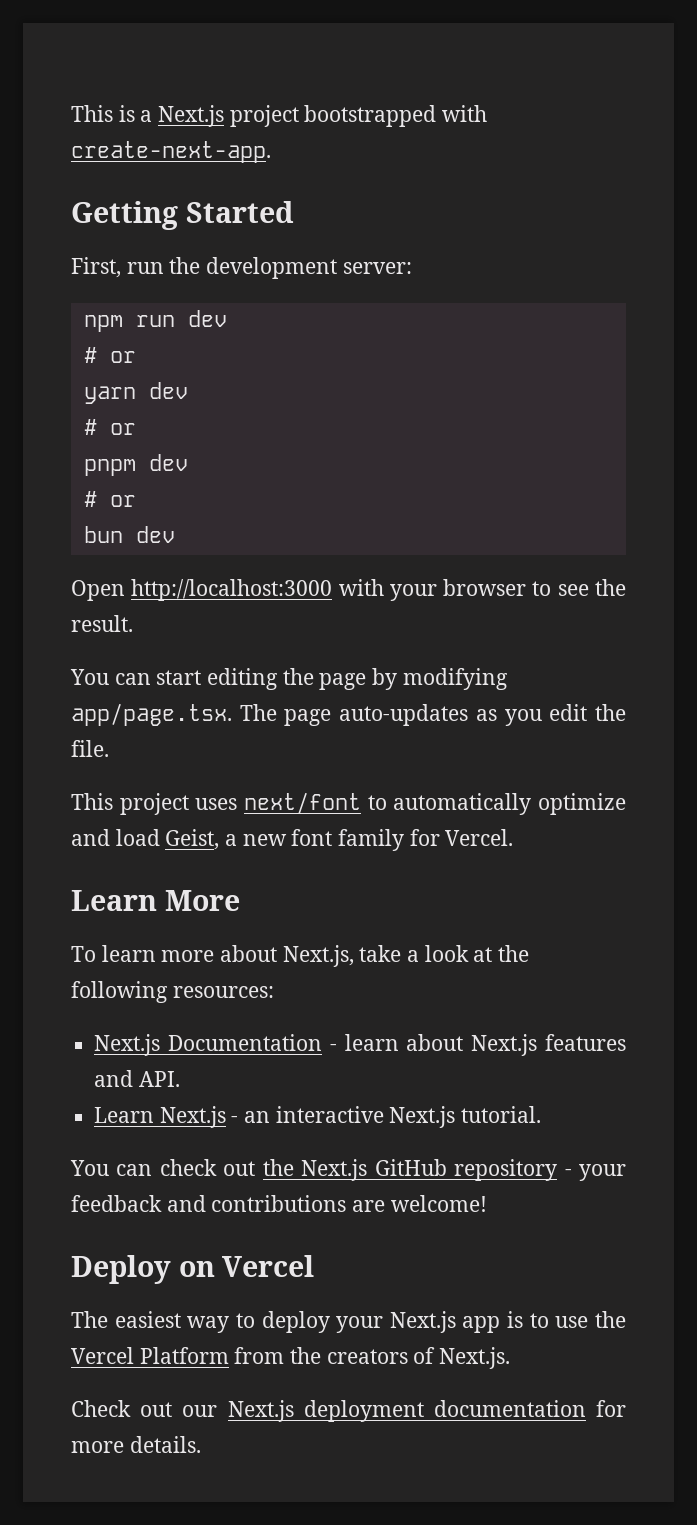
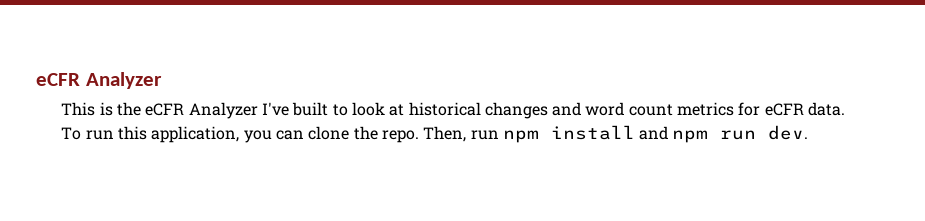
[71,105,488,127] [71,141,271,163] [71,201,294,230] [71,257,412,279] [83,310,227,332] [83,347,136,363] [83,382,188,404] [83,419,136,435] [83,454,188,476] [83,491,136,507] [83,526,175,543] [71,579,626,601] [71,615,133,632] [70,668,508,690] [71,703,626,726] [71,740,109,757] [71,792,626,815] [71,829,514,851] [71,890,240,911] [71,945,530,967] [71,981,274,1003] [94,1034,626,1056] [94,1070,180,1087] [94,1106,542,1128] [70,1159,627,1181] [71,1195,487,1212] [71,1255,315,1284] [71,1311,626,1333] [71,1347,511,1369] [71,1400,626,1422] [71,1436,201,1453] This is a Next.js project bootstrapped with create-next-app. // Getting Started // First, run the development server: // npm run dev // # or // yarn dev // # or // pnpm dev // # or // bun dev // Open http://localhost:3000 with your browser to see the result. // You can start editing the page by modifying app/page.tsx. The page auto-updates as you edit the file. // This project uses next/font to automatically optimize and load Geist, a new font family for Vercel. // Learn More // To learn more about Next.js, take a look at the following resources: // Next.js Documentation - learn about Next.js features and API. // Learn Next.js - an interactive Next.js tutorial. // You can check out the Next.js GitHub repository - your feedback and contributions are welcome! // Deploy on Vercel // The easiest way to deploy your Next.js app is to use the Vercel Platform from the creators of Next.js. // Check out our Next.js deployment documentation for more details. -> [36,72,162,89] [61,102,846,119] [61,125,809,143] eCFR Analyzer // This is the eCFR Analyzer I've built to look at historical changes and word count metrics for eCFR data. // To run this application, you can clone the repo. Then, run npm install and npm run dev.

